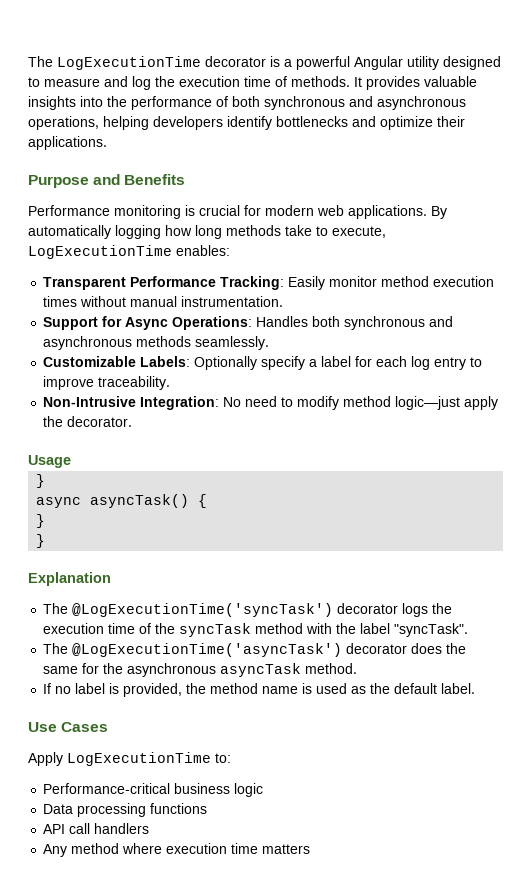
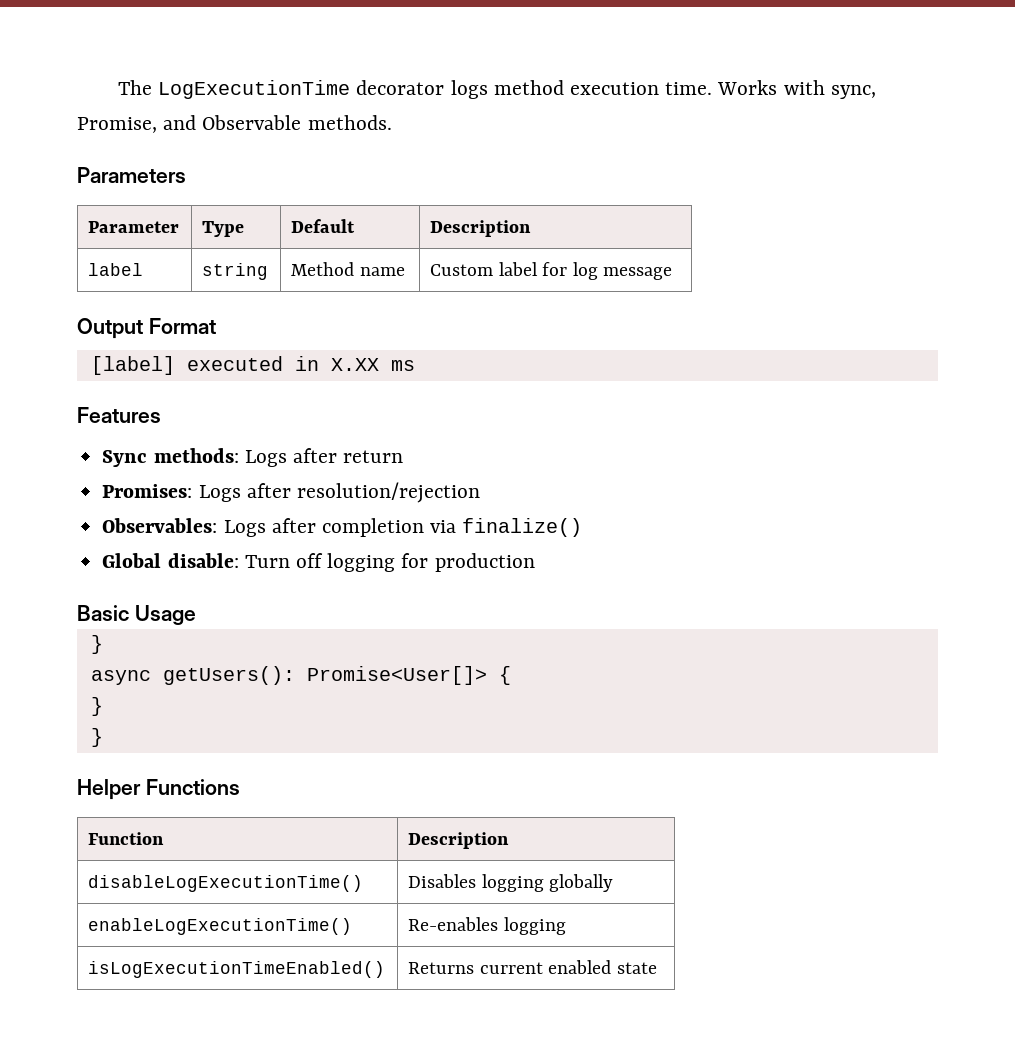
[270,56,501,70] [28,76,477,90] [28,96,466,110] [28,116,465,130] [28,136,107,150] [28,174,186,188] [28,205,447,219] [28,225,386,239] [28,245,230,259] [43,276,495,290] [43,296,284,307] [43,316,454,330] [43,336,270,350] [43,356,483,370] [43,376,171,390] [43,396,499,410] [43,416,133,427] is a powerful Angular utility designed to measure and log the execution time of methods. It provides valuable insights into the performance of both synchronous and asynchronous operations, helping developers identify bottlenecks and optimize their applications. // Purpose and Benefits // Performance monitoring is crucial for modern web applications. By automatically logging how long methods take to execute, LogExecutionTime enables: // Transparent Performance Tracking: Easily monitor method execution times without manual instrumentation. // Support for Async Operations: Handles both synchronous and asynchronous methods seamlessly. // Customizable Labels: Optionally specify a label for each log entry to improve traceability. // Non-Intrusive Integration: No need to modify method logic—just apply the decorator. // -> [450,80,876,99] [77,115,392,133] [77,167,186,183] [88,221,180,233] [202,221,245,237] [291,219,356,233] [430,220,532,237] [88,263,144,276] [202,263,269,280] [291,262,405,276] [430,262,673,280] [77,318,216,339] [90,356,415,375] [77,407,161,423] [102,448,404,467] [102,482,480,503] [102,518,583,537] [102,553,535,572] [77,605,129,621] logs method execution time. Works with sync, Promise, and Observable methods. // Parameters // Parameter | Type | Default | Description // label | string | Method name | Custom label for log message // Output Format // [label] executed in X.XX ms // Features // Sync methods: Logs after return // Promises: Logs after resolution/rejection // Observables: Logs after completion via finalize() // Global disable: Turn off logging for production // Basic
[90,494,190,508] asyncTask() -> [162,666,487,685] getUsers(): Promise<User[]>
[28,572,111,586] [43,603,453,617] [43,623,469,637] [43,643,467,657] [43,663,358,677] [43,683,476,697] [28,722,109,732] [28,752,231,766] [43,783,264,797] [43,803,208,817] [43,823,150,834] [43,843,311,857] Explanation // The @LogExecutionTime('syncTask') decorator logs the execution time of the syncTask method with the label "syncTask". // The @LogExecutionTime('asyncTask') decorator does the same for the asynchronous asyncTask method. // If no label is provided, the method name is used as the default label. // Use Cases // Apply LogExecutionTime to: // Performance-critical business logic // Data processing functions // API call handlers // Any method where execution time matters -> [77,779,240,800] [88,832,165,845] [408,832,510,849] [88,875,364,892] [408,874,614,892] [88,918,353,935] [408,917,566,935] [88,961,386,978] [408,960,657,974] Helper Functions // Function | Description // disableLogExecutionTime() | Disables logging globally // enableLogExecutionTime() | Re-enables logging // isLogExecutionTimeEnabled() | Returns current enabled state

